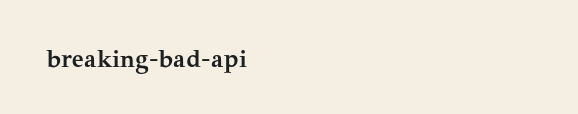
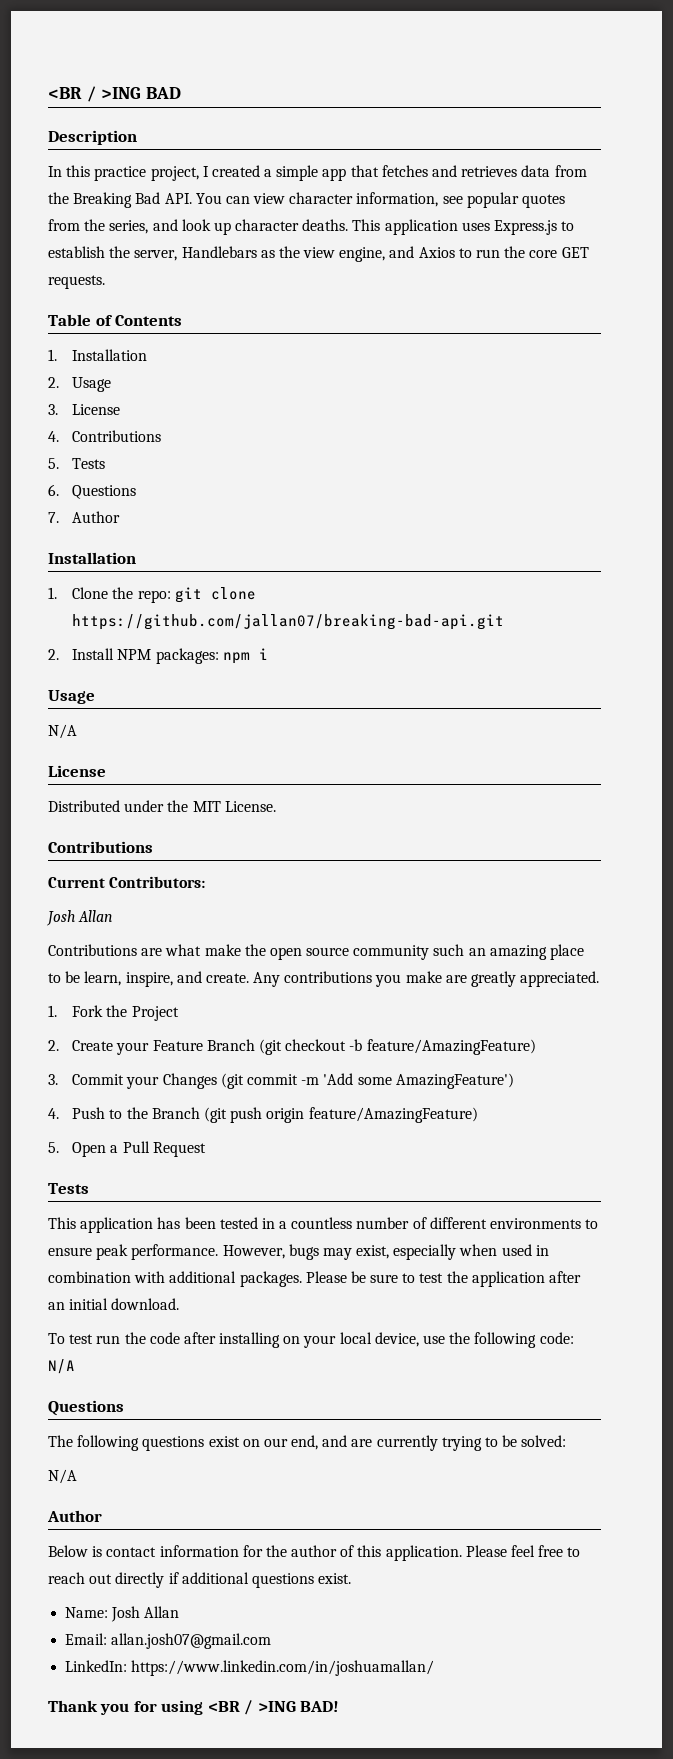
[46,50,247,74] breaking-bad-api -> [48,86,181,102] [48,130,137,145] [48,165,587,181] [48,192,566,208] [48,219,575,235] [48,246,589,262] [48,275,105,289] [48,314,183,326] [48,349,148,361] [48,377,112,392] [48,404,121,415] [48,430,162,442] [48,458,106,469] [48,484,137,499] [48,511,121,523] [48,552,136,564] [48,587,256,603] [72,614,505,630] [48,648,268,664] [48,690,95,704] [48,724,77,739] [48,765,106,777] [48,800,276,812] [48,841,153,853] [48,876,206,888] [46,910,114,926] [48,944,585,960] [48,971,600,987] [48,1005,179,1021] [48,1039,536,1055] [48,1073,514,1089] [48,1107,478,1123] [48,1141,206,1157] [48,1183,89,1194] [48,1217,599,1233] [48,1244,549,1260] [48,1271,582,1287] [48,1298,180,1310] [48,1332,574,1348] [48,1359,75,1374] [48,1400,124,1416] [48,1435,567,1451] [48,1469,77,1484] [47,1510,102,1522] [48,1545,581,1561] [48,1572,352,1588] [65,1606,180,1622] [65,1633,272,1649] [65,1660,435,1676] [48,1700,340,1715] <BR / >ING BAD // Description // In this practice project, I created a simple app that fetches and retrieves data from the Breaking Bad API. You can view character information, see popular quotes from the series, and look up character deaths. This application uses Express.js to establish the server, Handlebars as the view engine, and Axios to run the core GET requests. // Table of Contents // 1. Installation // 2. Usage // 3. License // 4. Contributions // 5. Tests // 6. Questions // 7. Author // Installation // 1. Clone the repo: git clone https://github.com/jallan07/breaking-bad-api.git // 2. Install NPM packages: npm i // Usage // N/A // License // Distributed under the MIT License. // Contributions // Current Contributors: // Josh Allan // Contributions are what make the open source community such an amazing place to be learn, inspire, and create. Any contributions you make are greatly appreciated. // 1. Fork the Project // 2. Create your Feature Branch (git checkout -b feature/AmazingFeature) // 3. Commit your Changes (git commit -m 'Add some AmazingFeature') // 4. Push to the Branch (git push origin feature/AmazingFeature) // 5. Open a Pull Request // Tests // This application has been tested in a countless number of different environments to ensure peak performance. However, bugs may exist, especially when used in combination with additional packages. Please be sure to test the application after an initial download. // To test run the code after installing on your local device, use the following code: N/A // Questions // The following questions exist on our end, and are currently trying to be solved: // N/A // Author // Below is contact information for the author of this application. Please feel free to reach out directly if additional questions exist. // Name: Josh Allan // Email: allan.josh07@gmail.com // LinkedIn: https://www.linkedin.com/in/joshuamallan/ // Thank you for using <BR / >ING BAD!

